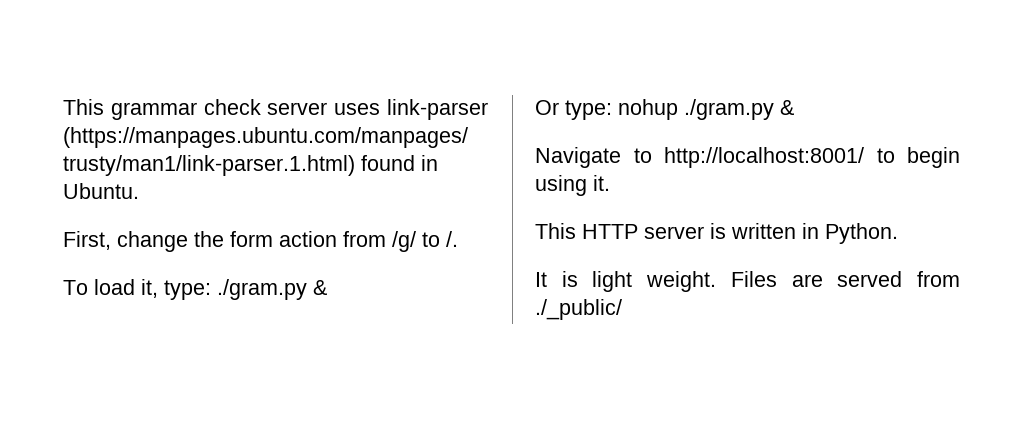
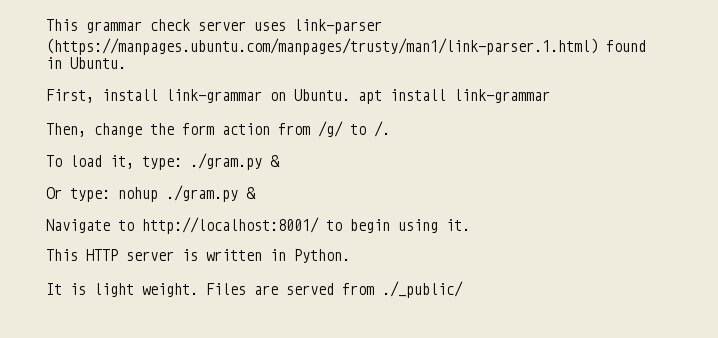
(111, 240) none -> [102,89,550,104] [46,123,86,137] install link-grammar on Ubuntu. apt install link-grammar // Then,

